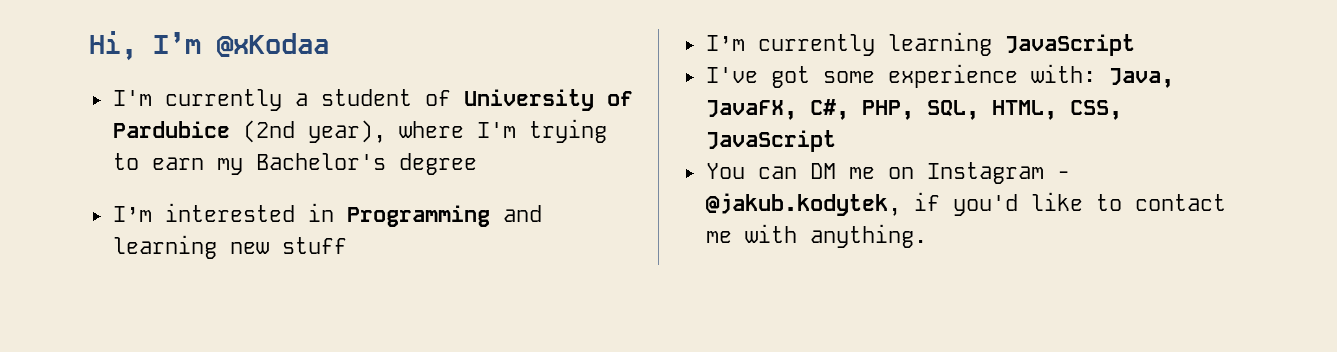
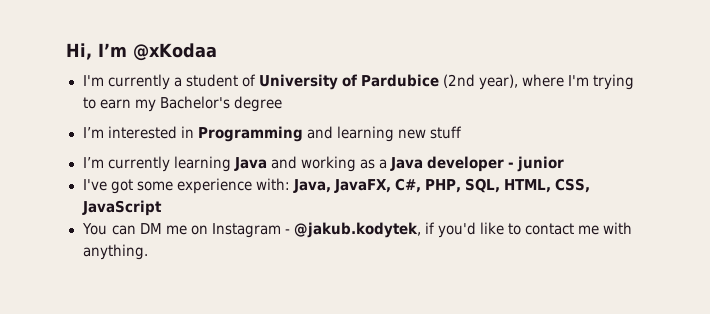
[1004,34,1135,56] JavaScript -> [233,156,565,172] Java and working as a Java developer - junior

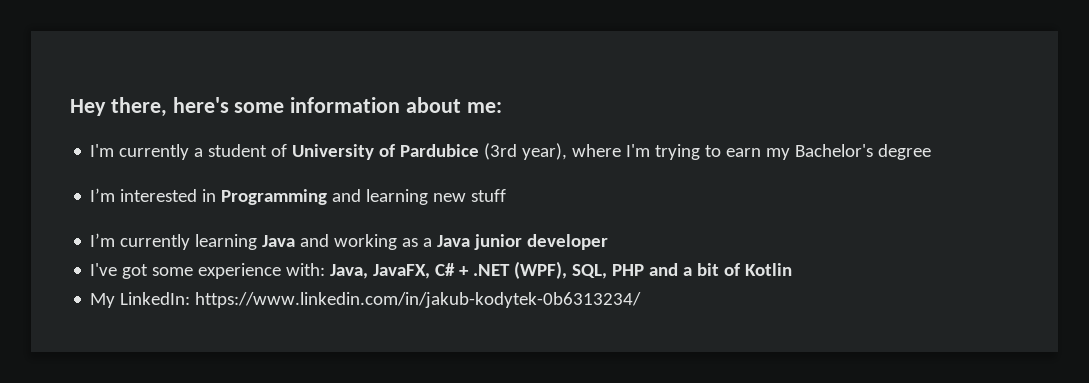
[66,43,217,61] Hi, I’m @xKodaa -> [70,97,502,117] Hey there, here's some information about me:
[442,74,475,88] (2nd -> [484,143,518,160] (3rd
(423, 164) none -> [474,234,523,250] junior
[508,156,565,172] - junior -> (609, 242) none
[394,178,591,193] [81,200,162,216] [81,222,633,238] [82,244,148,260] C#, PHP, SQL, HTML, CSS, JavaScript // You can DM me on Instagram - @jakub.kodytek, if you'd like to contact me with anything. -> [435,261,793,279] [90,292,642,308] C# + .NET (WPF), SQL, PHP and a bit of Kotlin // My LinkedIn: https://www.linkedin.com/in/jakub-kodytek-0b6313234/

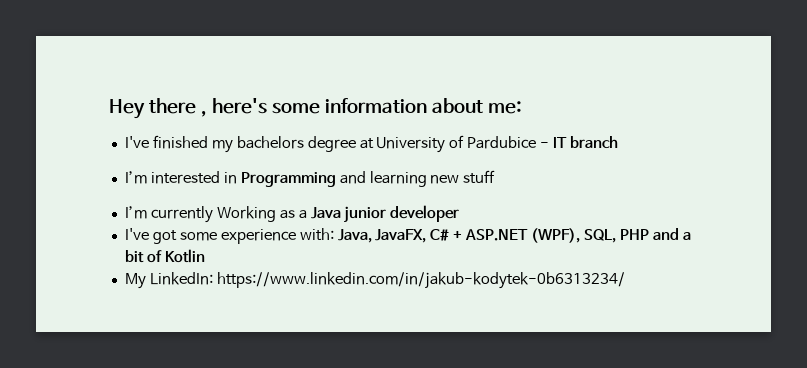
[110,97,167,117] there, -> [148,98,207,117] there ,
[90,143,932,160] I'm currently a student of University of Pardubice (3rd year), where I'm trying to earn my Bachelor's degree -> [124,135,619,153] I've finished my bachelors degree at University of Pardubice - IT branch
[195,234,398,250] learning Java and working -> [216,206,276,222] Working
[473,264,511,276] .NET -> [465,229,529,241] ASP.NET

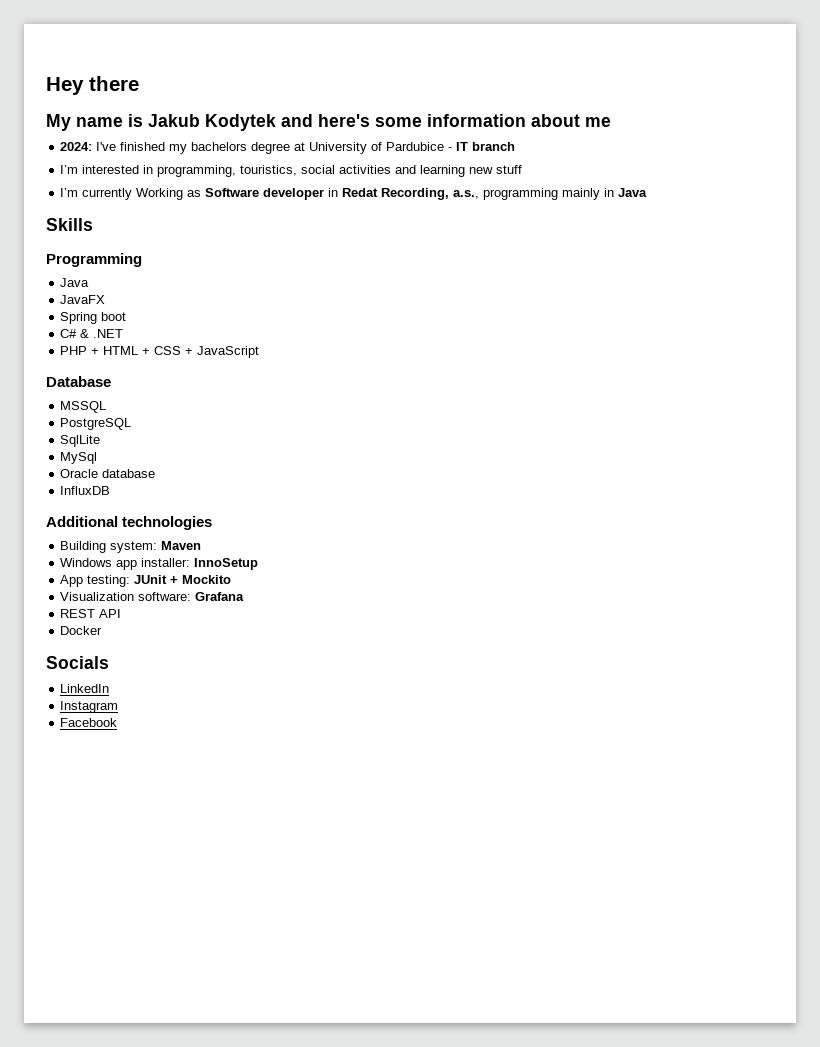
[200,111,207,117] , -> [46,114,313,131] // My name is Jakub Kodytek and
[487,101,522,114] me: // -> [585,117,611,127] [60,142,93,151] me // 2024:
[240,172,336,187] Programming -> [157,165,392,177] programming, touristics, social activities
[298,205,460,223] [124,228,691,244] [124,249,205,263] [124,272,625,289] a Java junior developer // I've got some experience with: Java, JavaFX, C# + ASP.NET (WPF), SQL, PHP and a bit of Kotlin // My LinkedIn: https://www.linkedin.com/in/jakub-kodytek-0b6313234/ -> [205,188,648,200] [46,218,93,231] [46,253,142,267] [60,278,90,287] [60,295,106,304] [60,312,127,324] [60,329,124,338] [60,346,260,358] [46,376,111,387] [60,401,107,413] [60,418,132,430] [60,435,101,447] [60,452,98,464] [60,469,156,478] [60,486,111,495] [46,516,213,530] [60,541,202,553] [60,558,259,570] [60,575,232,587] [60,592,245,601] [60,609,122,618] [60,626,103,635] [46,656,109,669] [60,684,110,693] [60,701,119,713] [60,718,118,727] Software developer in Redat Recording, a.s., programming mainly in Java // Skills // Programming // Java // JavaFX // Spring boot // C# & .NET // PHP + HTML + CSS + JavaScript // Database // MSSQL // PostgreSQL // SqlLite // MySql // Oracle database // InfluxDB // Additional technologies // Building system: Maven // Windows app installer: InnoSetup // App testing: JUnit + Mockito // Visualization software: Grafana // REST API // Docker // Socials // LinkedIn // Instagram // Facebook

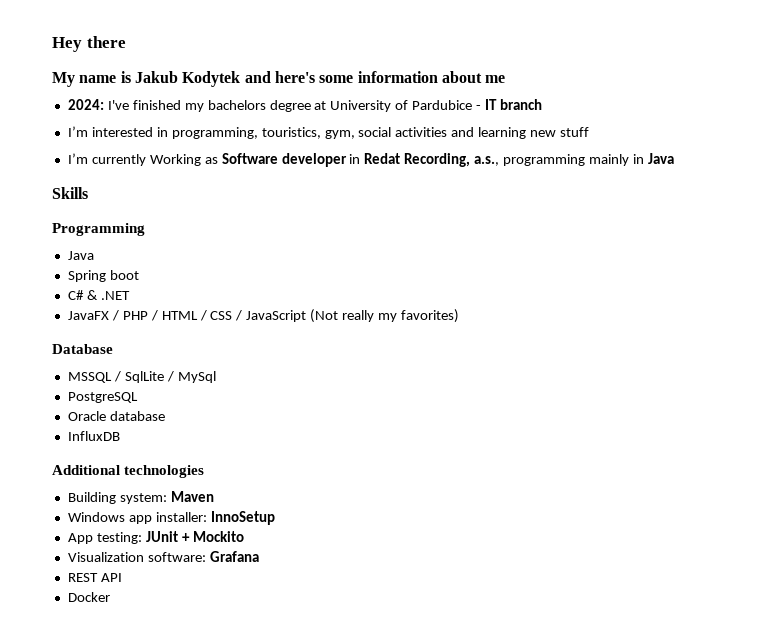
(298, 170) none -> [324,130,355,139] gym,
[60,295,106,304] // JavaFX -> (94, 255) none
[60,346,260,358] [46,376,111,387] [60,401,107,413] PHP + HTML + CSS + JavaScript // Database // MSSQL -> [67,309,459,323] [52,344,113,354] [67,371,216,383] JavaFX / PHP / HTML / CSS / JavaScript (Not really my favorites) // Database // MSSQL / SqlLite / MySql
[60,435,101,447] [60,452,98,464] // SqlLite // MySql -> (138, 397) none
[46,656,109,669] [60,684,110,693] [60,701,119,713] [60,718,118,727] // Socials // LinkedIn // Instagram // Facebook -> (110, 597) none

